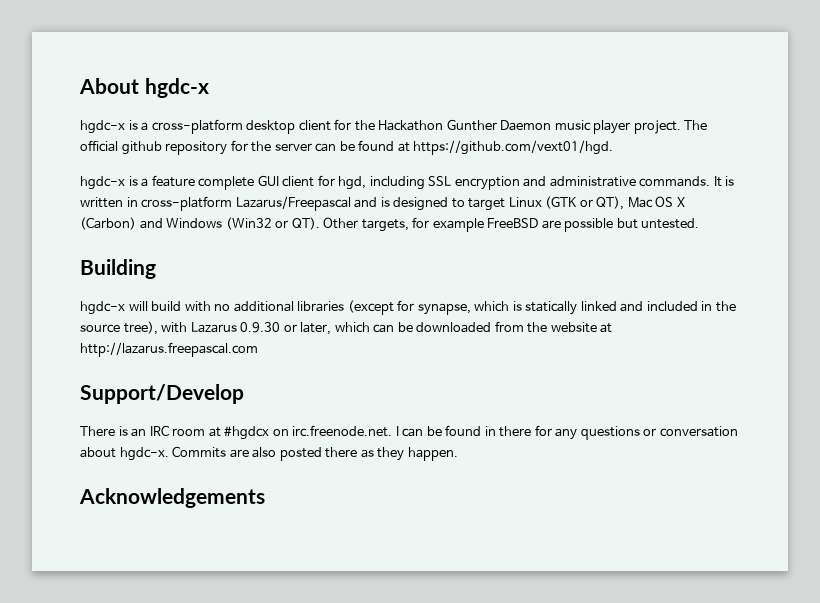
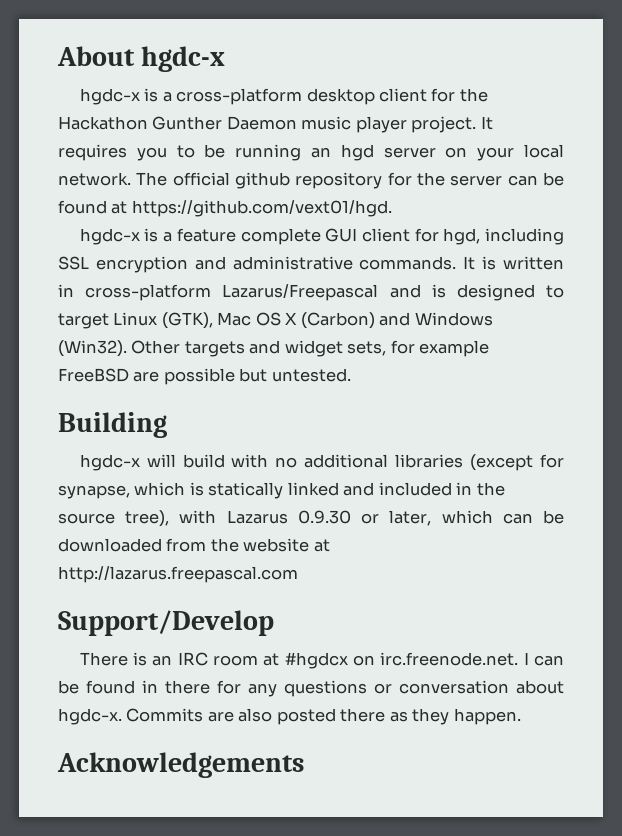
(681, 127) none -> [480,116,493,130] [58,144,565,161] [58,172,131,186] It requires you to be running an hgd server on your local network.
[545,196,625,210] (GTK or QT), -> [161,312,213,329] (GTK),
[225,217,409,232] (Win32 or QT). Other targets, -> [58,340,387,357] (Win32). Other targets and widget sets,

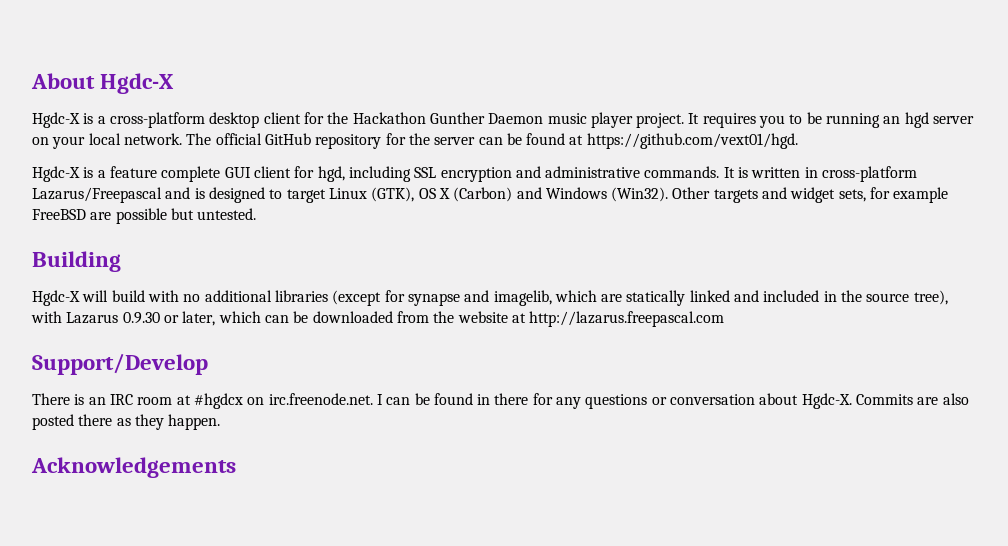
[141,46,226,72] [79,88,140,105] hgdc-x // hgdc-x -> [100,73,175,94] [32,112,80,128] Hgdc-X // Hgdc-X
[235,172,290,189] github -> [264,133,311,145] GitHub
[79,228,140,245] hgdc-x -> [32,166,80,182] Hgdc-X
[217,312,252,326] Mac -> (415, 194) none
[79,454,140,471] hgdc-x -> [32,290,80,306] Hgdc-X
[58,482,204,499] synapse, which is -> [407,290,623,306] synapse and imagelib, which are
[58,708,122,725] hgdc-x. -> [801,393,852,409] Hgdc-X.

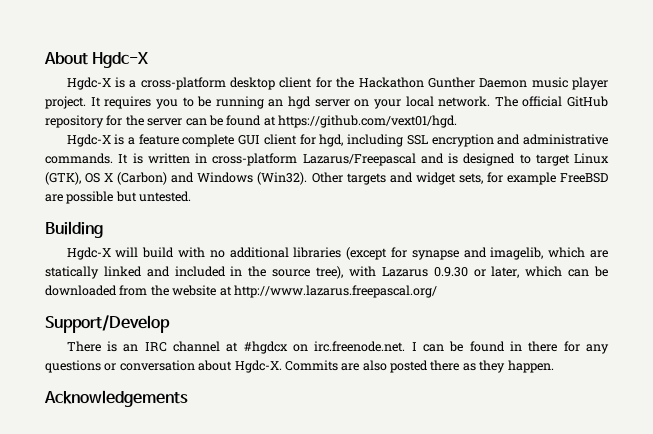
[529,311,725,327] http://lazarus.freepascal.com -> [233,285,437,298] http://www.lazarus.freepascal.org/
[137,397,173,405] room -> [172,341,220,352] channel

